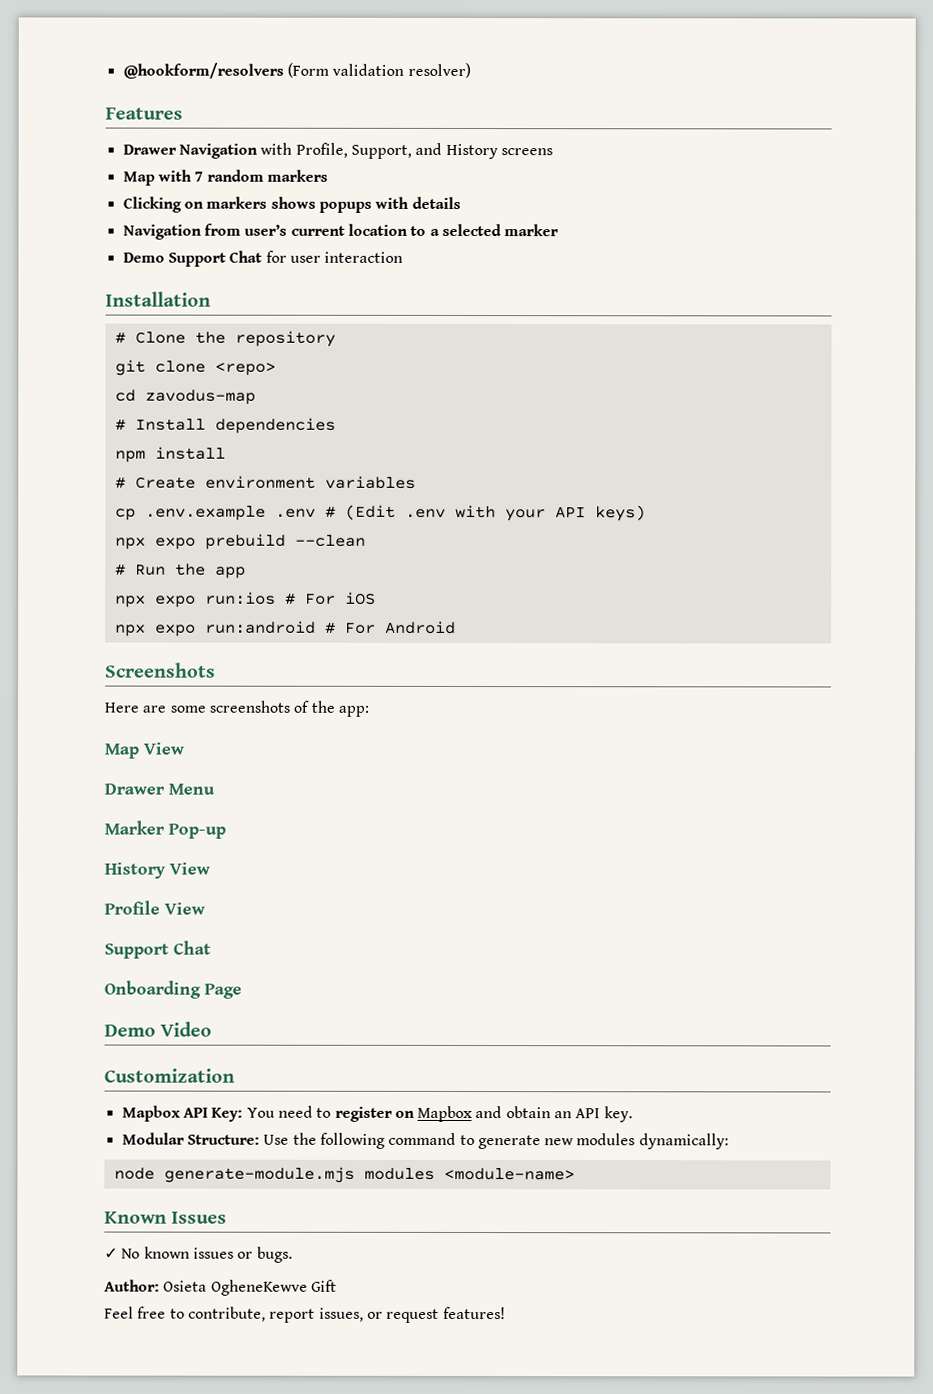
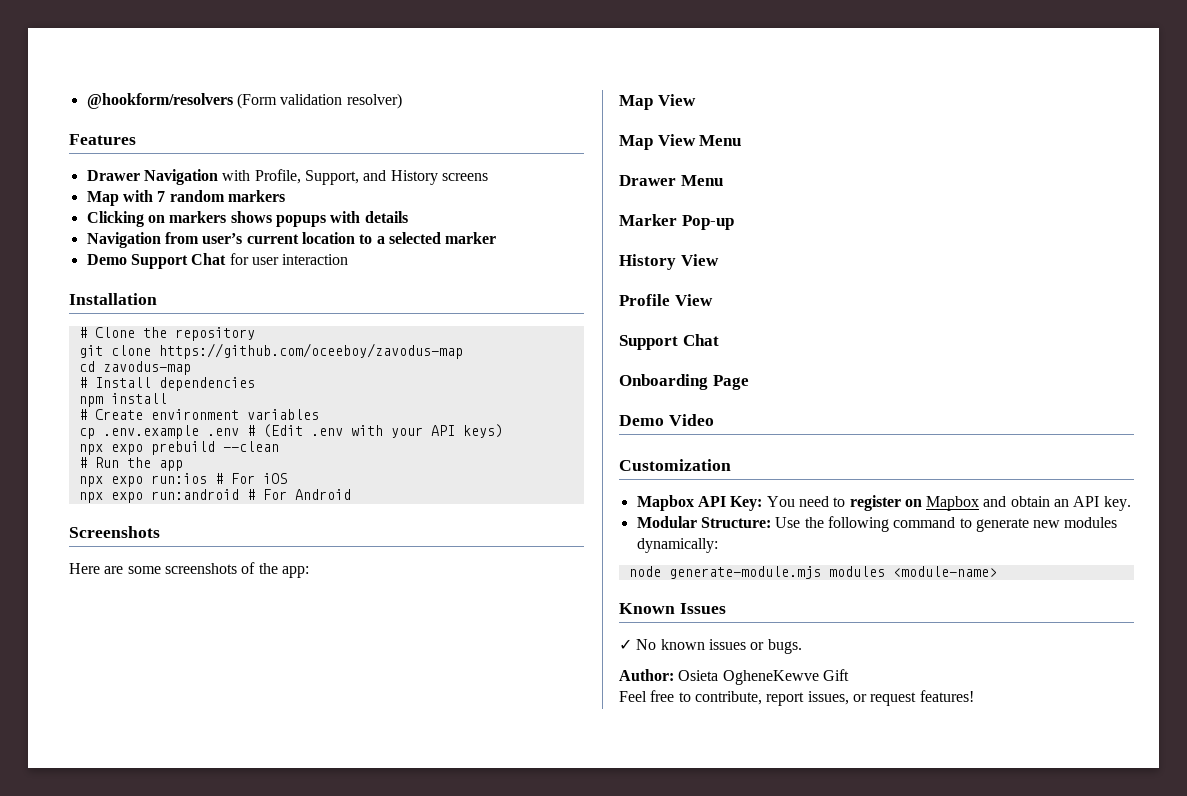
[214,362,276,376] <repo> -> [158,343,463,359] https://github.com/oceeboy/zavodus-map
(184, 748) none -> [619,134,742,150] // Map View Menu

